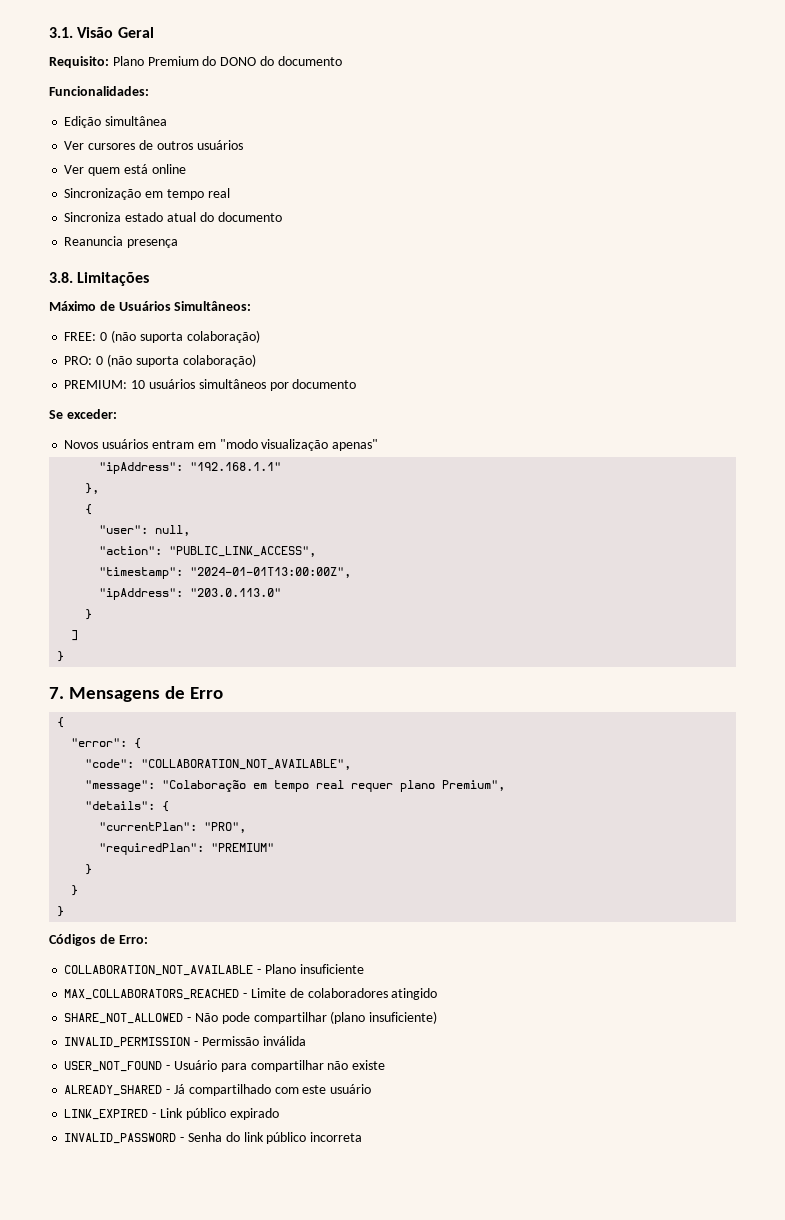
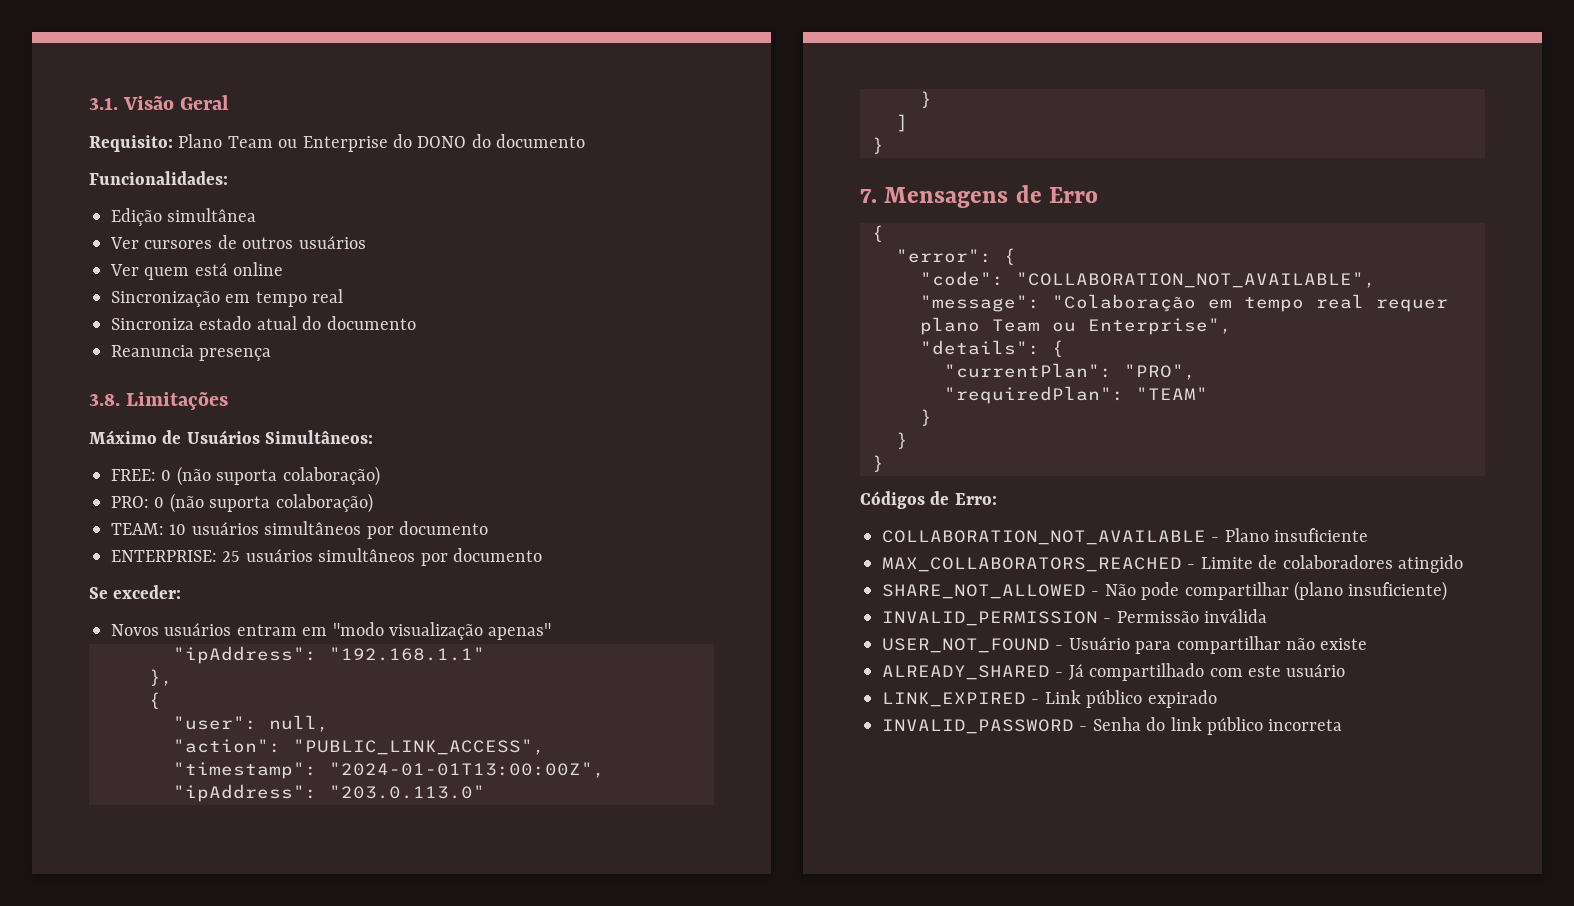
[147,56,199,66] Premium -> [227,136,388,152] Team ou Enterprise
[64,380,128,389] PREMIUM: -> [111,523,164,535] TEAM:
(357, 384) none -> [111,548,542,566] // ENTERPRISE: 25 usuários simultâneos por documento
[442,780,506,791] Premium", -> [992,318,1232,335] Team ou Enterprise",
[211,843,275,852] "PREMIUM" -> [1136,387,1208,400] "TEAM"

